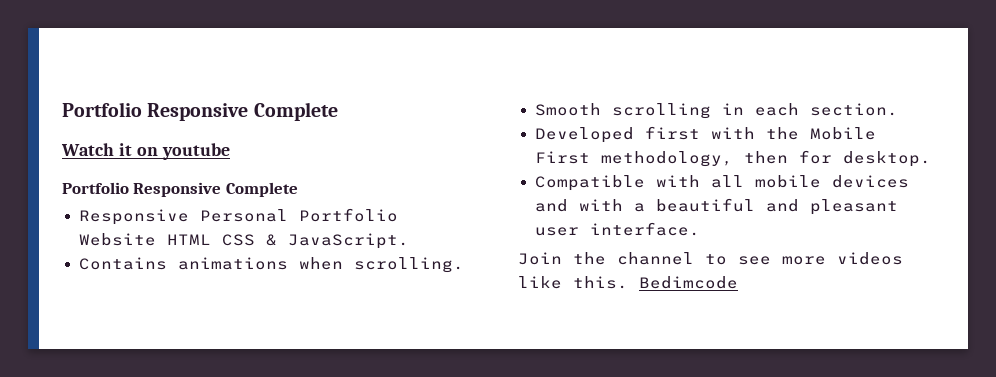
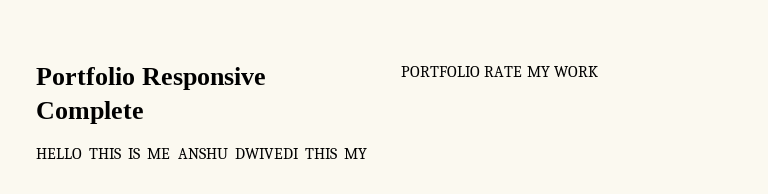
[62,102,338,121] [61,143,230,160] [62,182,298,197] [78,208,398,225] [78,233,409,249] [78,257,464,273] [534,103,898,119] [534,126,876,143] [534,150,931,167] [534,175,909,191] [534,198,898,215] [534,222,700,236] [518,252,903,265] [518,276,738,289] Portfolio Responsive Complete // Watch it on youtube // Portfolio Responsive Complete // Responsive Personal Portfolio Website HTML CSS & JavaScript. // Contains animations when scrolling. // Smooth scrolling in each section. // Developed first with the Mobile First methodology, then for desktop. // Compatible with all mobile devices and with a beautiful and pleasant user interface. // Join the channel to see more videos like this. Bedimcode -> [36,67,267,90] [36,101,144,124] [36,148,367,159] [401,66,598,77] Portfolio Responsive Complete // HELLO THIS IS ME ANSHU DWIVEDI THIS MY PORTFOLIO RATE MY WORK

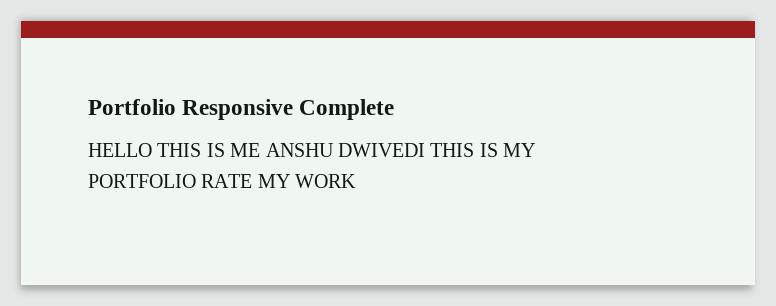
(337, 153) none -> [479,143,498,157] IS

